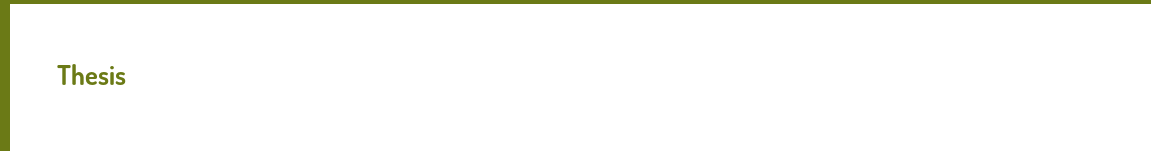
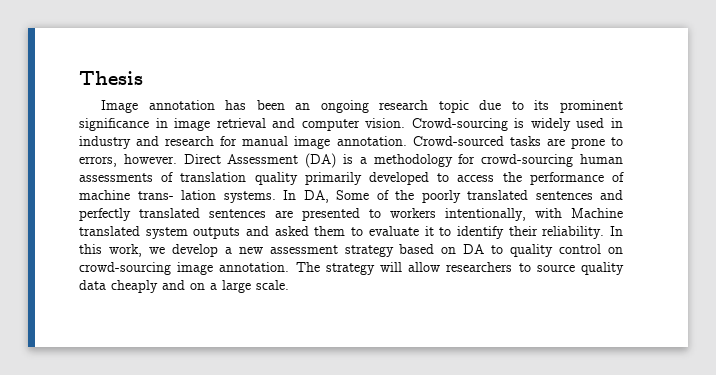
(126, 74) none -> [101,100,623,113] [79,118,623,131] [79,136,623,149] [79,153,624,168] [79,172,624,185] [79,190,623,203] [79,208,623,221] [79,226,623,239] [79,244,624,257] [79,262,624,275] [79,280,289,293] // Image annotation has been an ongoing research topic due to its prominent significance in image retrieval and computer vision. Crowd-sourcing is widely used in industry and research for manual image annotation. Crowd-sourced tasks are prone to errors, however. Direct Assessment (DA) is a methodology for crowd-sourcing human assessments of translation quality primarily developed to access the performance of machine trans- lation systems. In DA, Some of the poorly translated sentences and perfectly translated sentences are presented to workers intentionally, with Machine translated system outputs and asked them to evaluate it to identify their reliability. In this work, we develop a new assessment strategy based on DA to quality control on crowd-sourcing image annotation. The strategy will allow researchers to source quality data cheaply and on a large scale.

